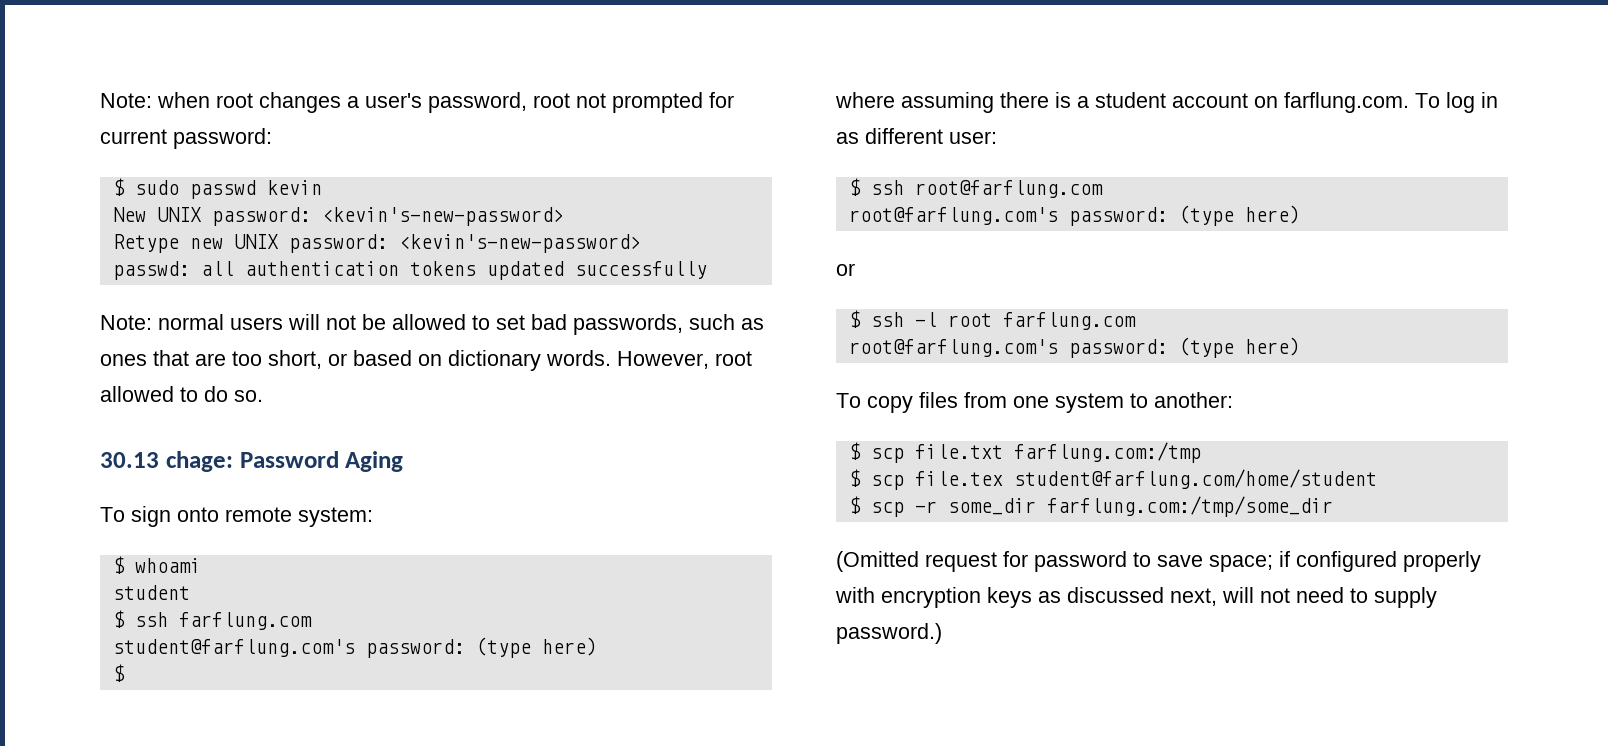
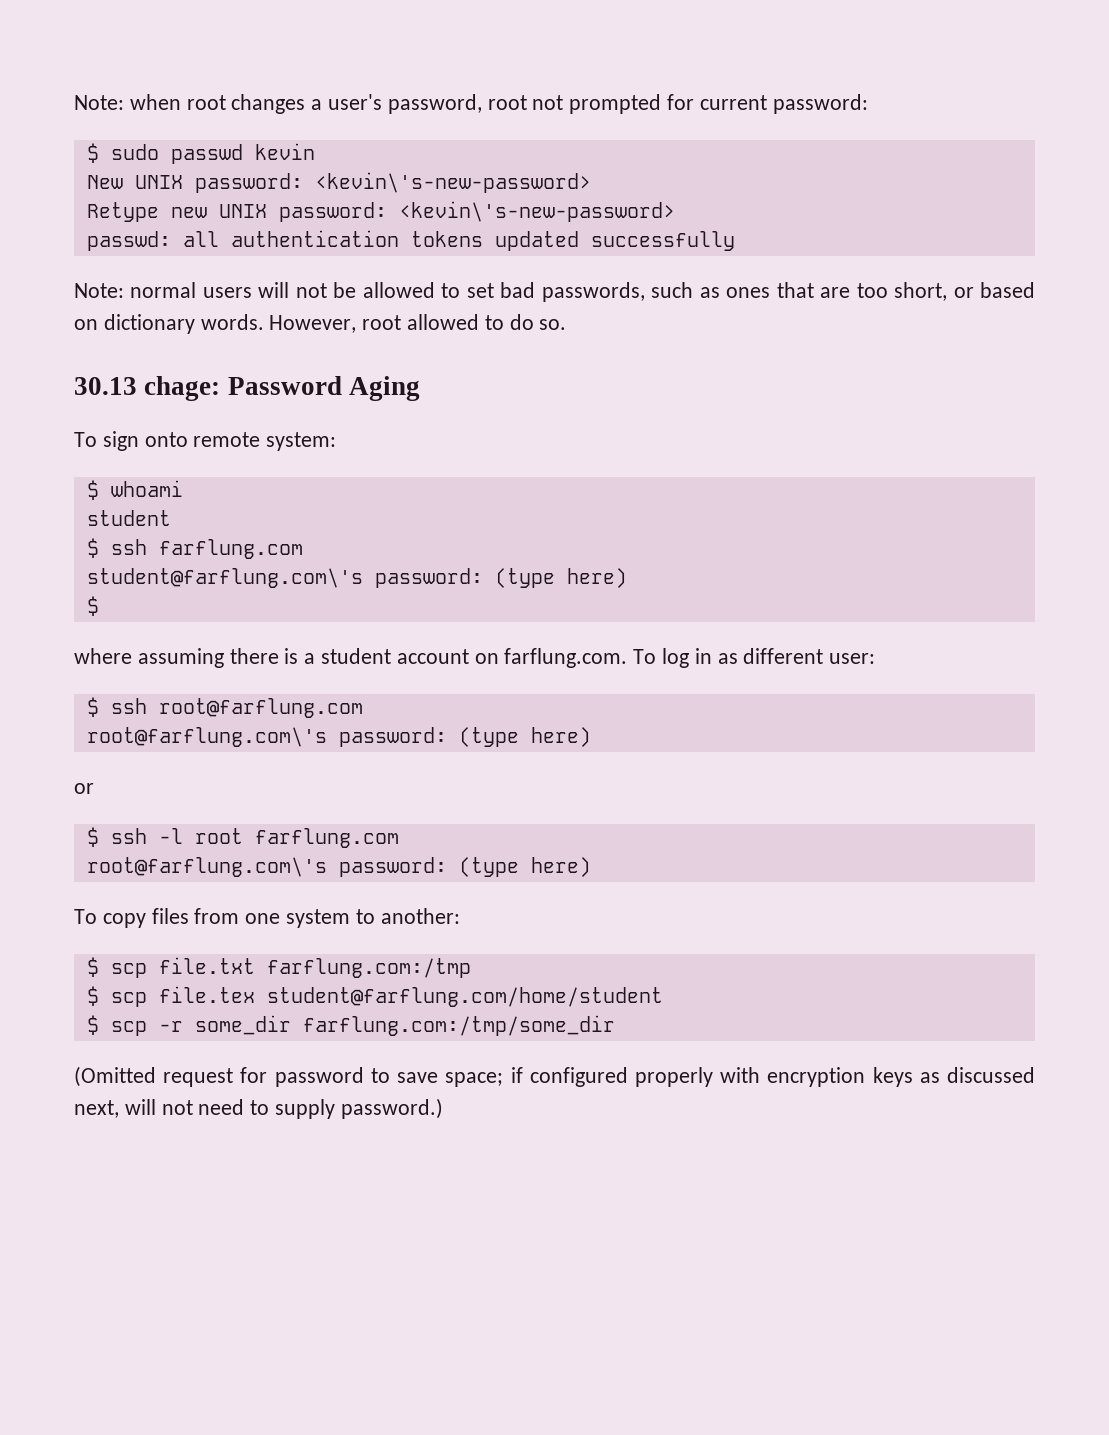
[321,207,564,226] <kevin's-new-password> -> [314,172,591,193] <kevin\'s-new-password>
[398,234,641,253] <kevin's-new-password> -> [398,201,675,222] <kevin\'s-new-password>
[112,639,355,657] student@farflung.com's -> [86,568,363,588] student@farflung.com\'s
[848,207,1058,225] root@farflung.com's -> [86,727,327,747] root@farflung.com\'s
[848,339,1058,357] root@farflung.com's -> [86,857,327,877] root@farflung.com\'s

